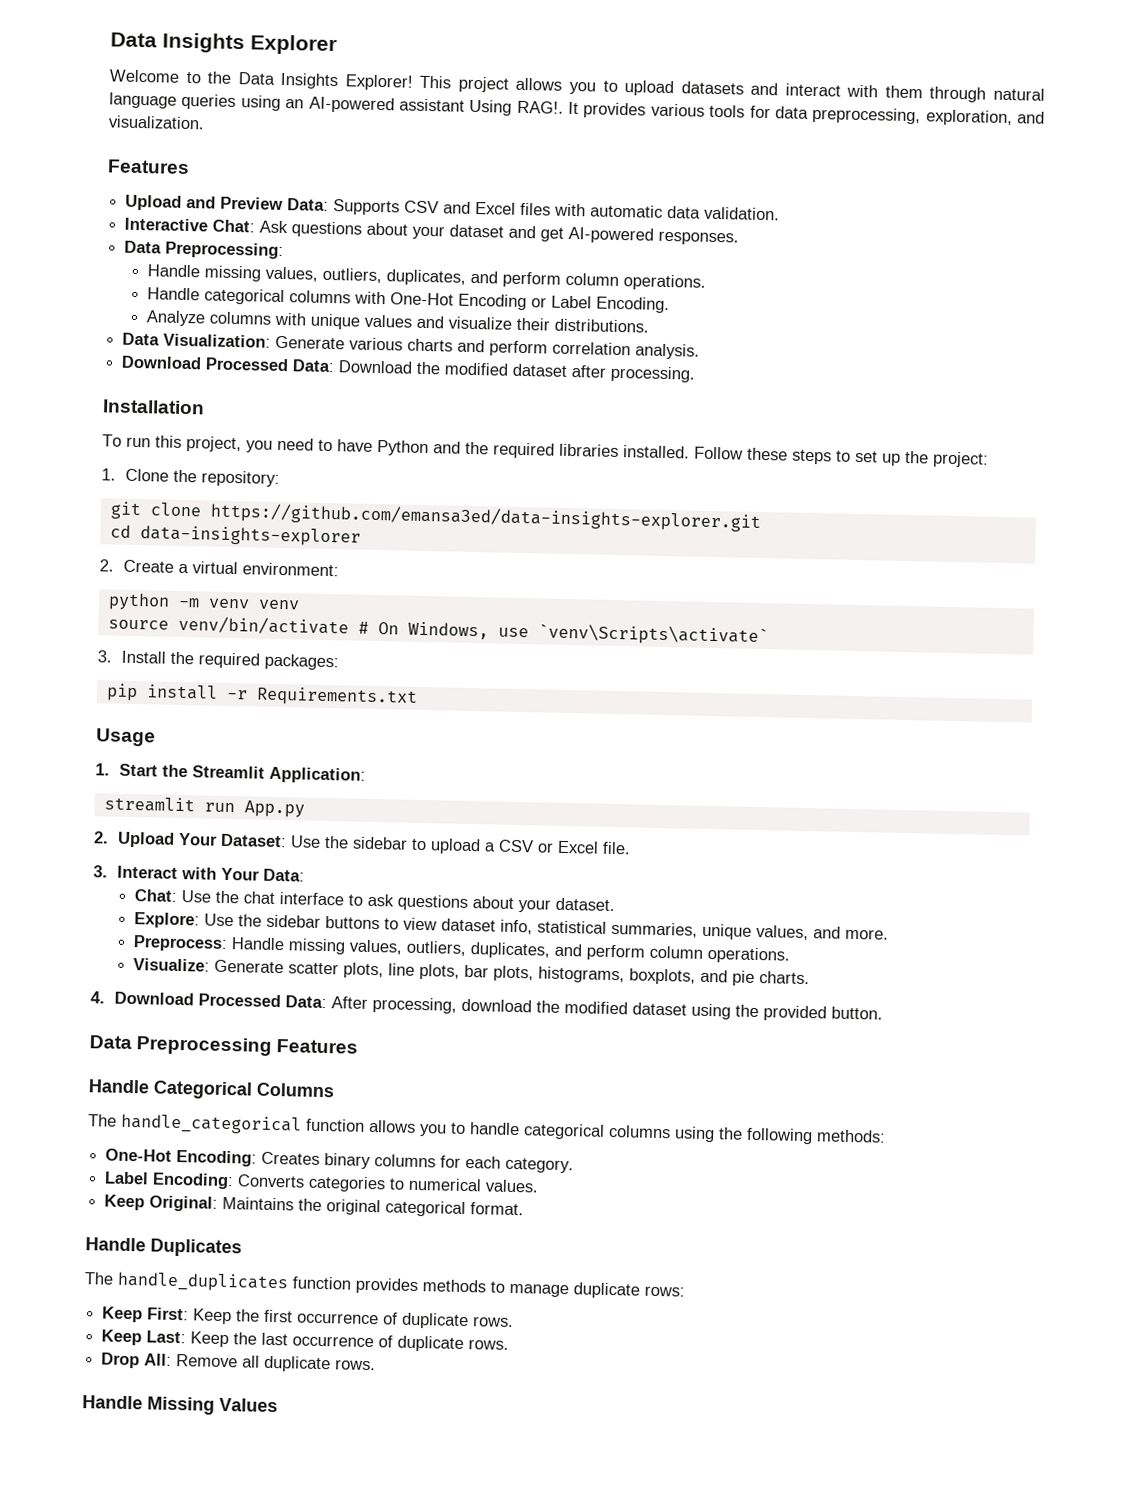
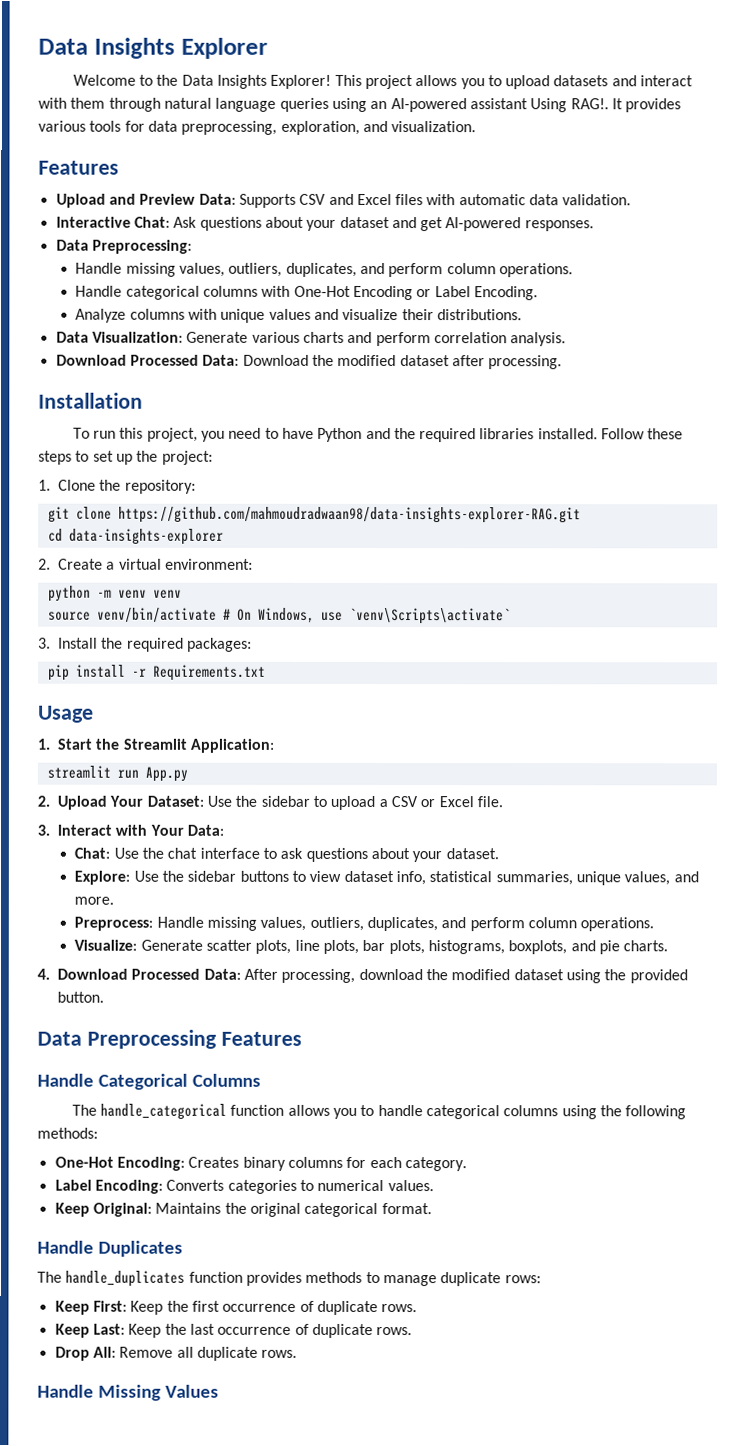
[209,502,761,532] https://github.com/emansa3ed/data-insights-explorer.git -> [117,506,581,524] https://github.com/mahmoudradwaan98/data-insights-explorer-RAG.git

